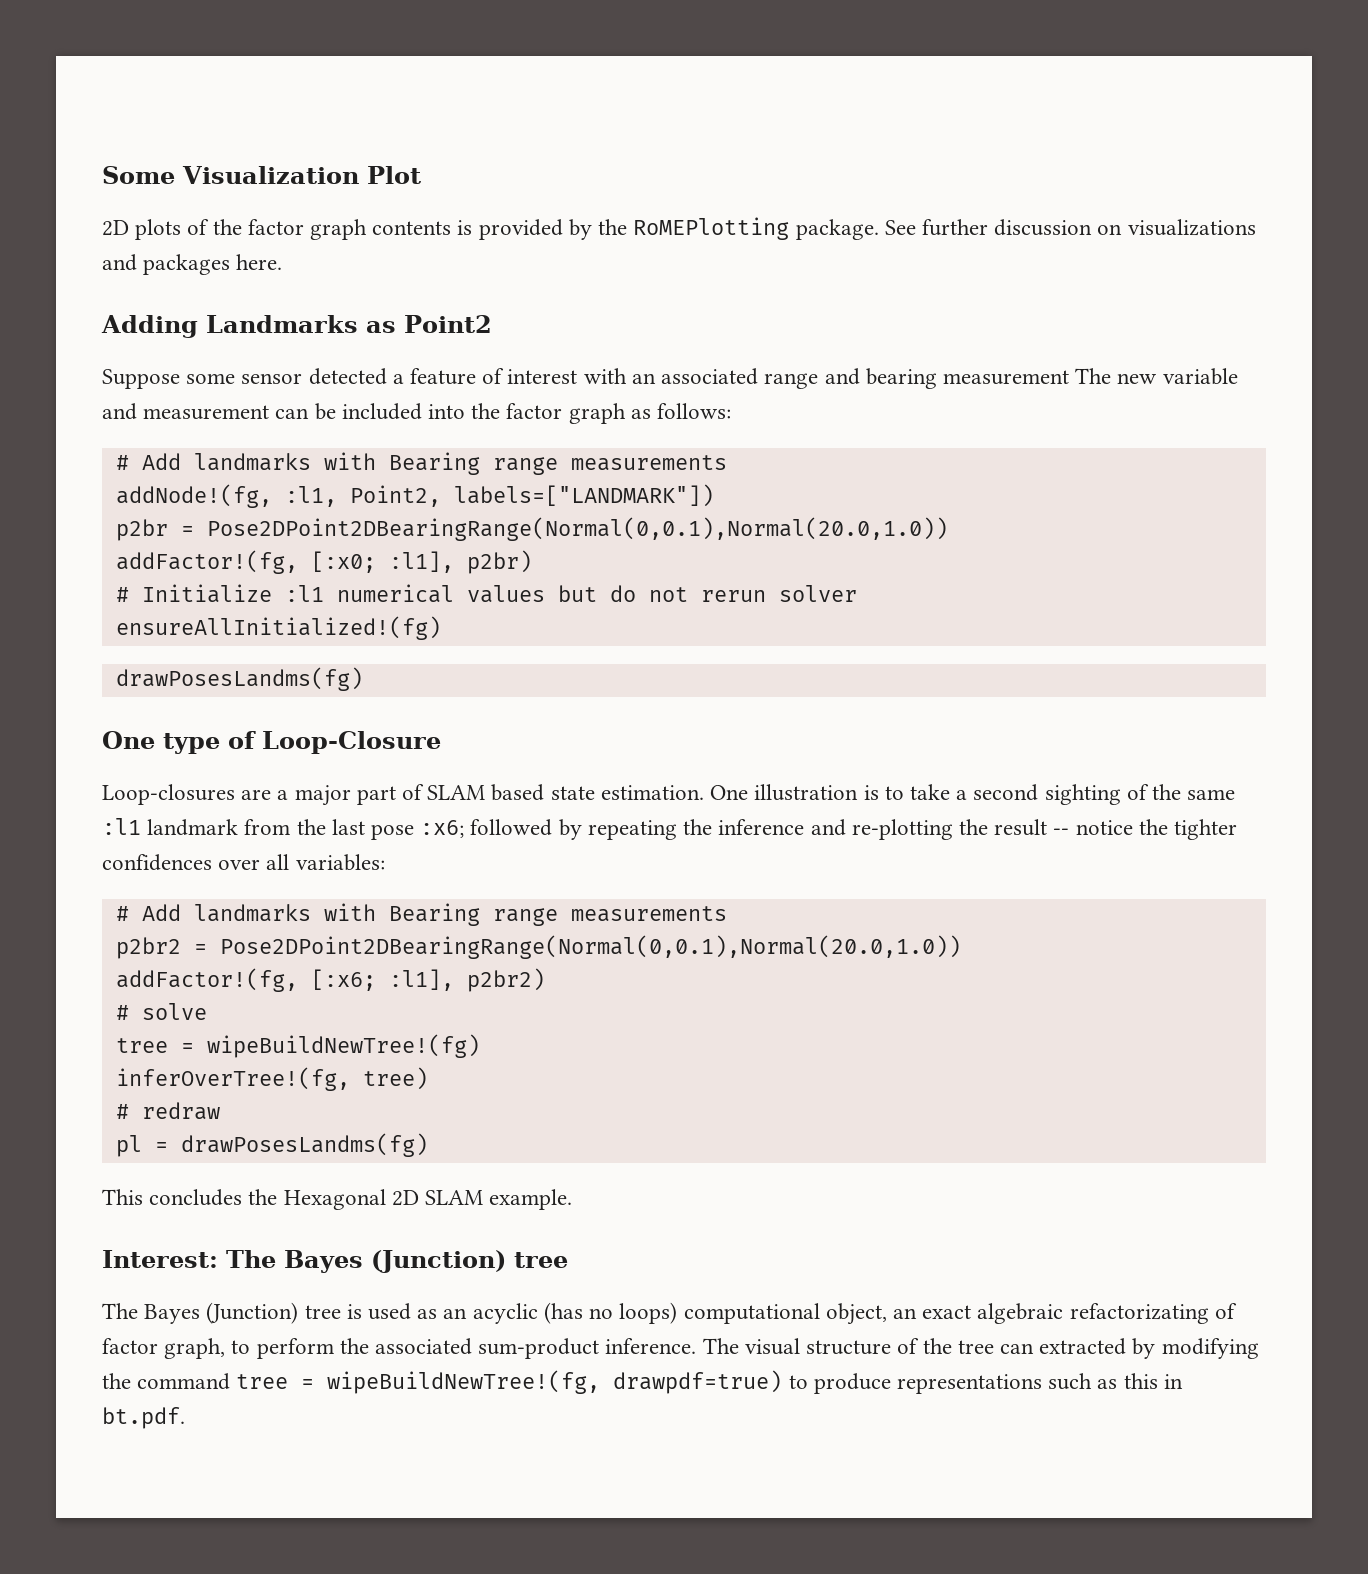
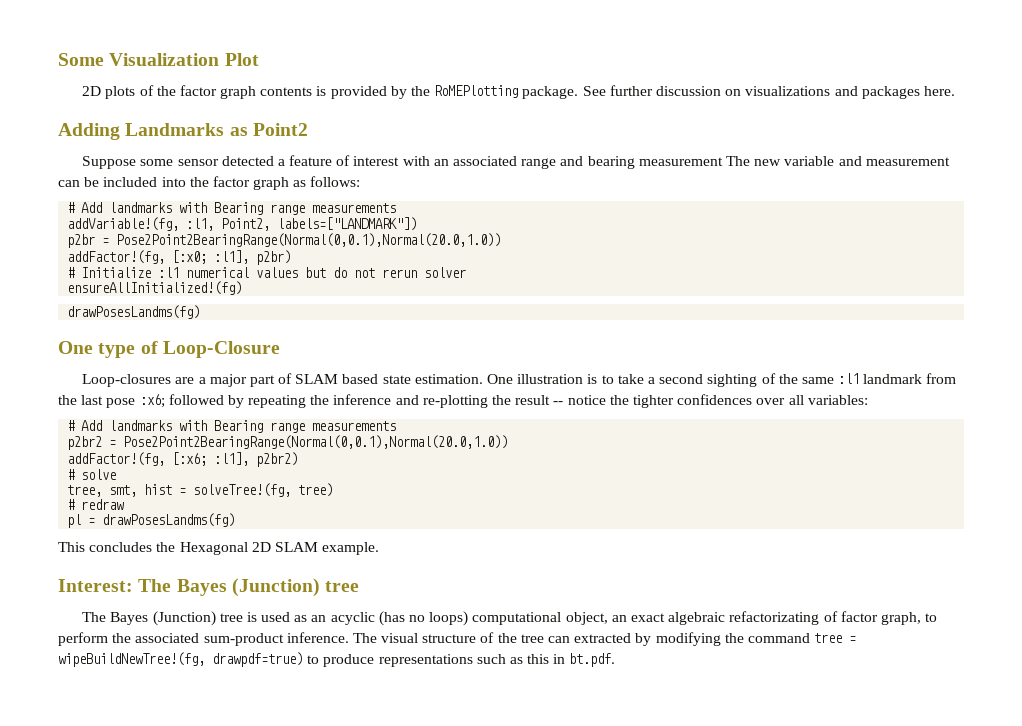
[115,484,272,508] addNode!(fg, -> [67,217,180,231] addVariable!(fg,
[206,517,948,541] Pose2DPoint2DBearingRange(Normal(0,0.1),Normal(20.0,1.0)) -> [116,233,502,247] Pose2Point2BearingRange(Normal(0,0.1),Normal(20.0,1.0))
[219,935,961,959] Pose2DPoint2DBearingRange(Normal(0,0.1),Normal(20.0,1.0)) -> [123,435,509,449] Pose2Point2BearingRange(Normal(0,0.1),Normal(20.0,1.0))
[115,1034,480,1058] [115,1067,350,1091] tree = wipeBuildNewTree!(fg) // inferOverTree!(fg, -> [67,483,292,497] tree, smt, hist = solveTree!(fg,

